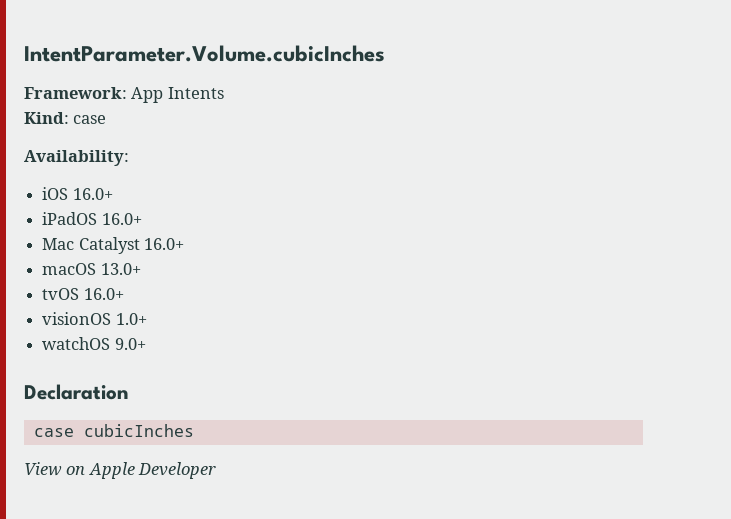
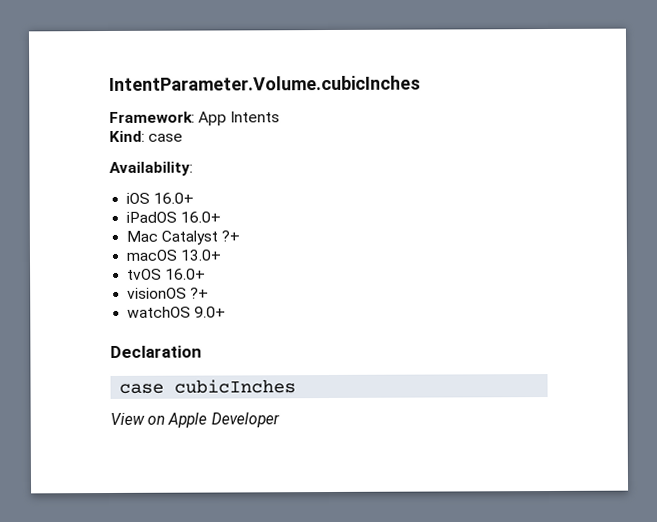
[144,238,185,250] 16.0+ -> [221,230,241,242] ?+
[115,313,147,325] 1.0+ -> [190,287,210,299] ?+

